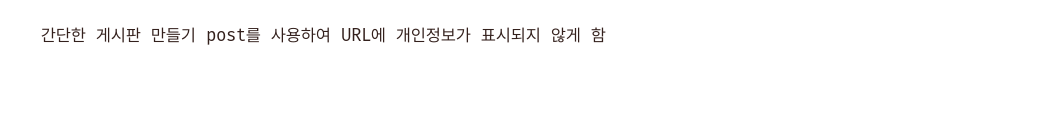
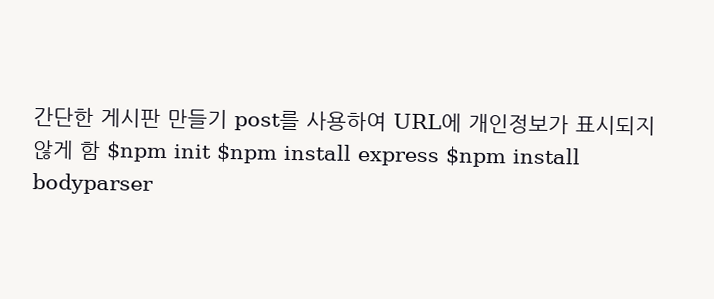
(606, 35) none -> [106,141,581,168] [32,173,154,195] $npm init $npm install express $npm install bodyparser

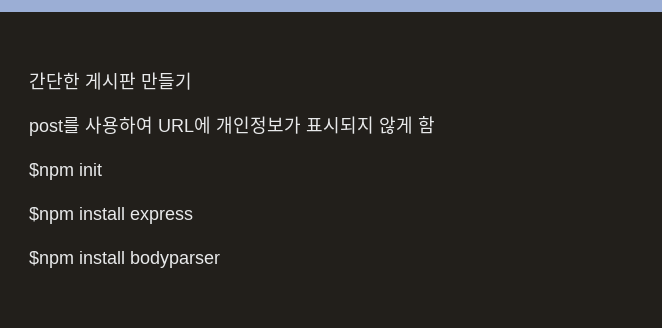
(228, 119) none -> (192, 81) //
(101, 150) none -> (435, 125) //
(212, 151) none -> (102, 169) //
(439, 159) none -> (193, 216) //

